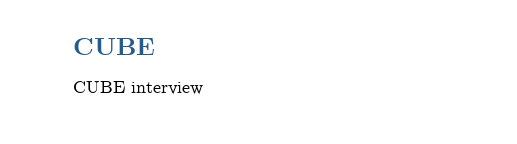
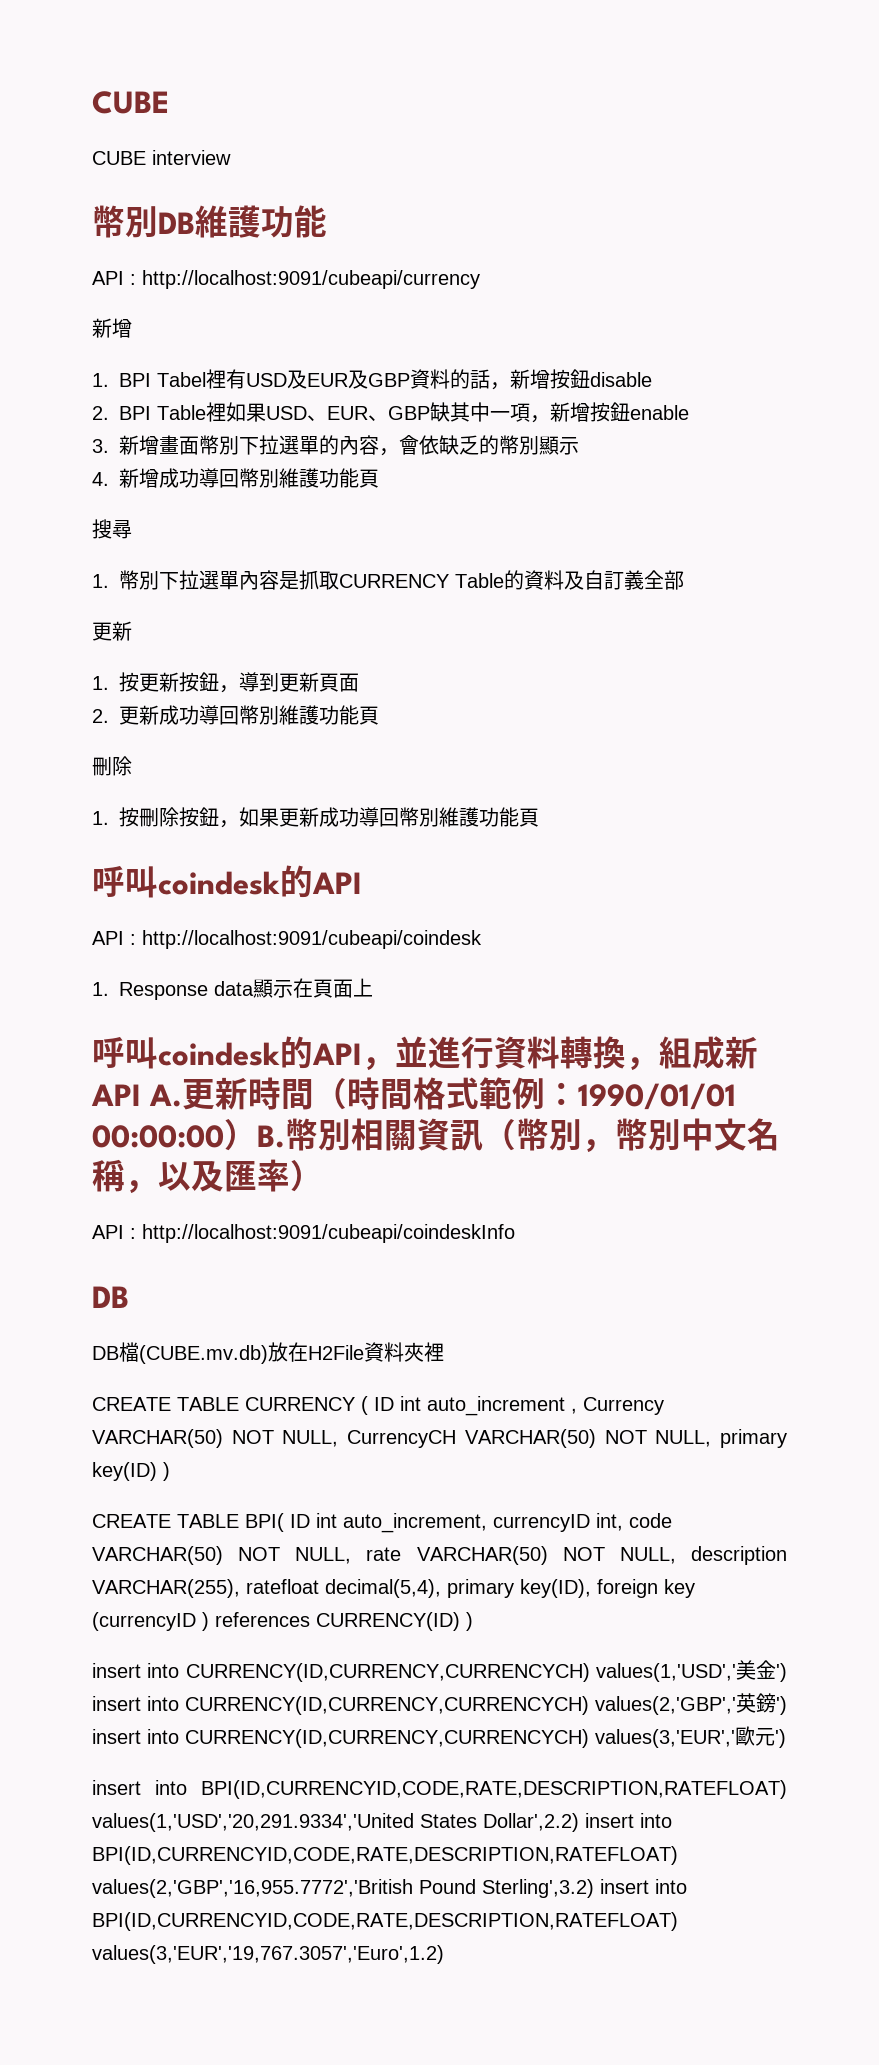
(203, 88) none -> [92,205,327,238] [92,270,480,289] [92,318,132,338] [92,369,653,390] [92,402,690,423] [92,435,580,456] [92,468,380,488] [92,519,132,539] [92,570,685,590] [92,621,132,641] [92,672,360,693] [92,705,380,725] [92,756,132,776] [92,807,540,828] [92,865,362,898] [92,930,482,949] [92,978,374,1000] [92,1036,758,1071] [91,1077,736,1110] [92,1118,780,1153] [92,1159,323,1194] [92,1224,515,1243] [92,1286,129,1308] [92,1342,444,1364] [92,1396,664,1416] [92,1429,787,1448] [92,1462,170,1481] [92,1513,672,1533] [92,1546,787,1565] [92,1579,695,1598] [92,1612,473,1631] [92,1660,787,1682] [92,1693,787,1715] [92,1726,786,1748] [92,1780,787,1799] [92,1813,672,1832] [92,1846,678,1865] [92,1879,687,1898] [92,1912,678,1931] [92,1945,444,1964] // 幣別DB維護功能 // API : http://localhost:9091/cubeapi/currency // 新增 // 1. BPI Tabel裡有USD及EUR及GBP資料的話，新增按鈕disable // 2. BPI Table裡如果USD、EUR、GBP缺其中一項，新增按鈕enable // 3.新增畫面幣別下拉選單的內容，會依缺乏的幣別顯示 // 4.新增成功導回幣別維護功能頁 // 搜尋 // 1.幣別下拉選單內容是抓取CURRENCY Table的資料及自訂義全部 // 更新 // 1.按更新按鈕，導到更新頁面 // 2.更新成功導回幣別維護功能頁 // 刪除 // 1.按刪除按鈕，如果更新成功導回幣別維護功能頁 // 呼叫coindesk的API // API : http://localhost:9091/cubeapi/coindesk // 1. Response data顯示在頁面上 // 呼叫coindesk的API，並進行資料轉換，組成新API A.更新時間（時間格式範例：1990/01/01 00:00:00）B.幣別相關資訊（幣別，幣別中文名稱，以及匯率） // API : http://localhost:9091/cubeapi/coindeskInfo // DB // DB檔(CUBE.mv.db)放在H2File資料夾裡 // CREATE TABLE CURRENCY ( ID int auto_increment , Currency VARCHAR(50) NOT NULL, CurrencyCH VARCHAR(50) NOT NULL, primary key(ID) ) // CREATE TABLE BPI( ID int auto_increment, currencyID int, code VARCHAR(50) NOT NULL, rate VARCHAR(50) NOT NULL, description VARCHAR(255), ratefloat decimal(5,4), primary key(ID), foreign key (currencyID ) references CURRENCY(ID) ) // insert into CURRENCY(ID,CURRENCY,CURRENCYCH) values(1,'USD','美金') insert into CURRENCY(ID,CURRENCY,CURRENCYCH) values(2,'GBP','英鎊') insert into CURRENCY(ID,CURRENCY,CURRENCYCH) values(3,'EUR','歐元') // insert into BPI(ID,CURRENCYID,CODE,RATE,DESCRIPTION,RATEFLOAT) values(1,'USD','20,291.9334','United States Dollar',2.2) insert into BPI(ID,CURRENCYID,CODE,RATE,DESCRIPTION,RATEFLOAT) values(2,'GBP','16,955.7772','British Pound Sterling',3.2) insert into BPI(ID,CURRENCYID,CODE,RATE,DESCRIPTION,RATEFLOAT) values(3,'EUR','19,767.3057','Euro',1.2)

